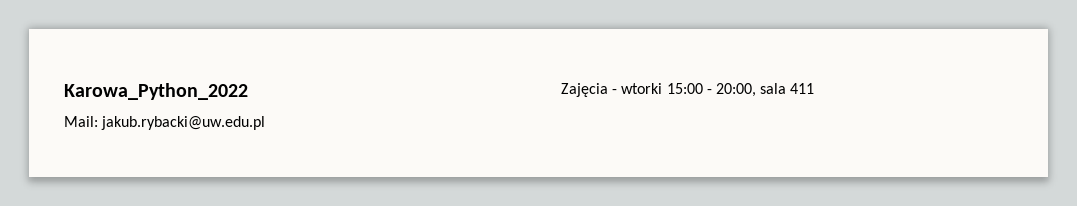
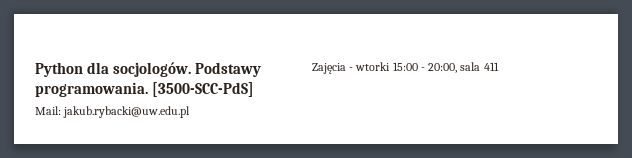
[64,83,248,100] Karowa_Python_2022 -> [35,62,262,77] [35,82,255,97] Python dla socjologów. Podstawy programowania. [3500-SCC-PdS]

